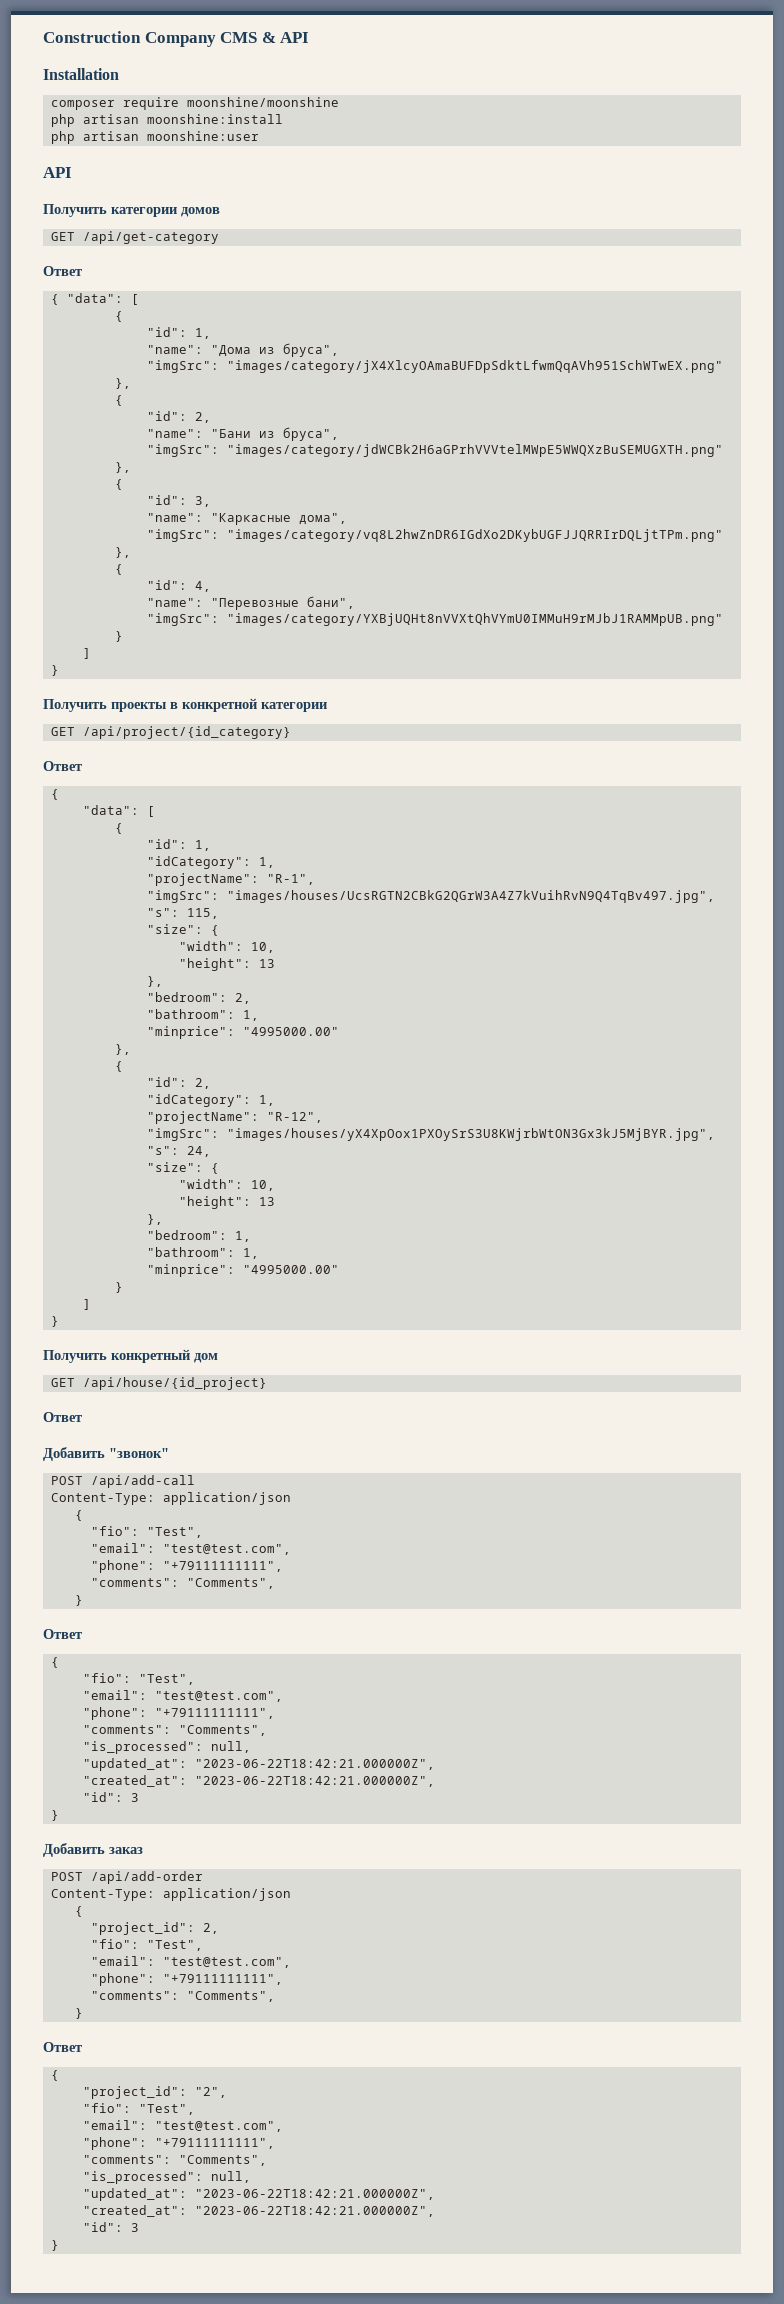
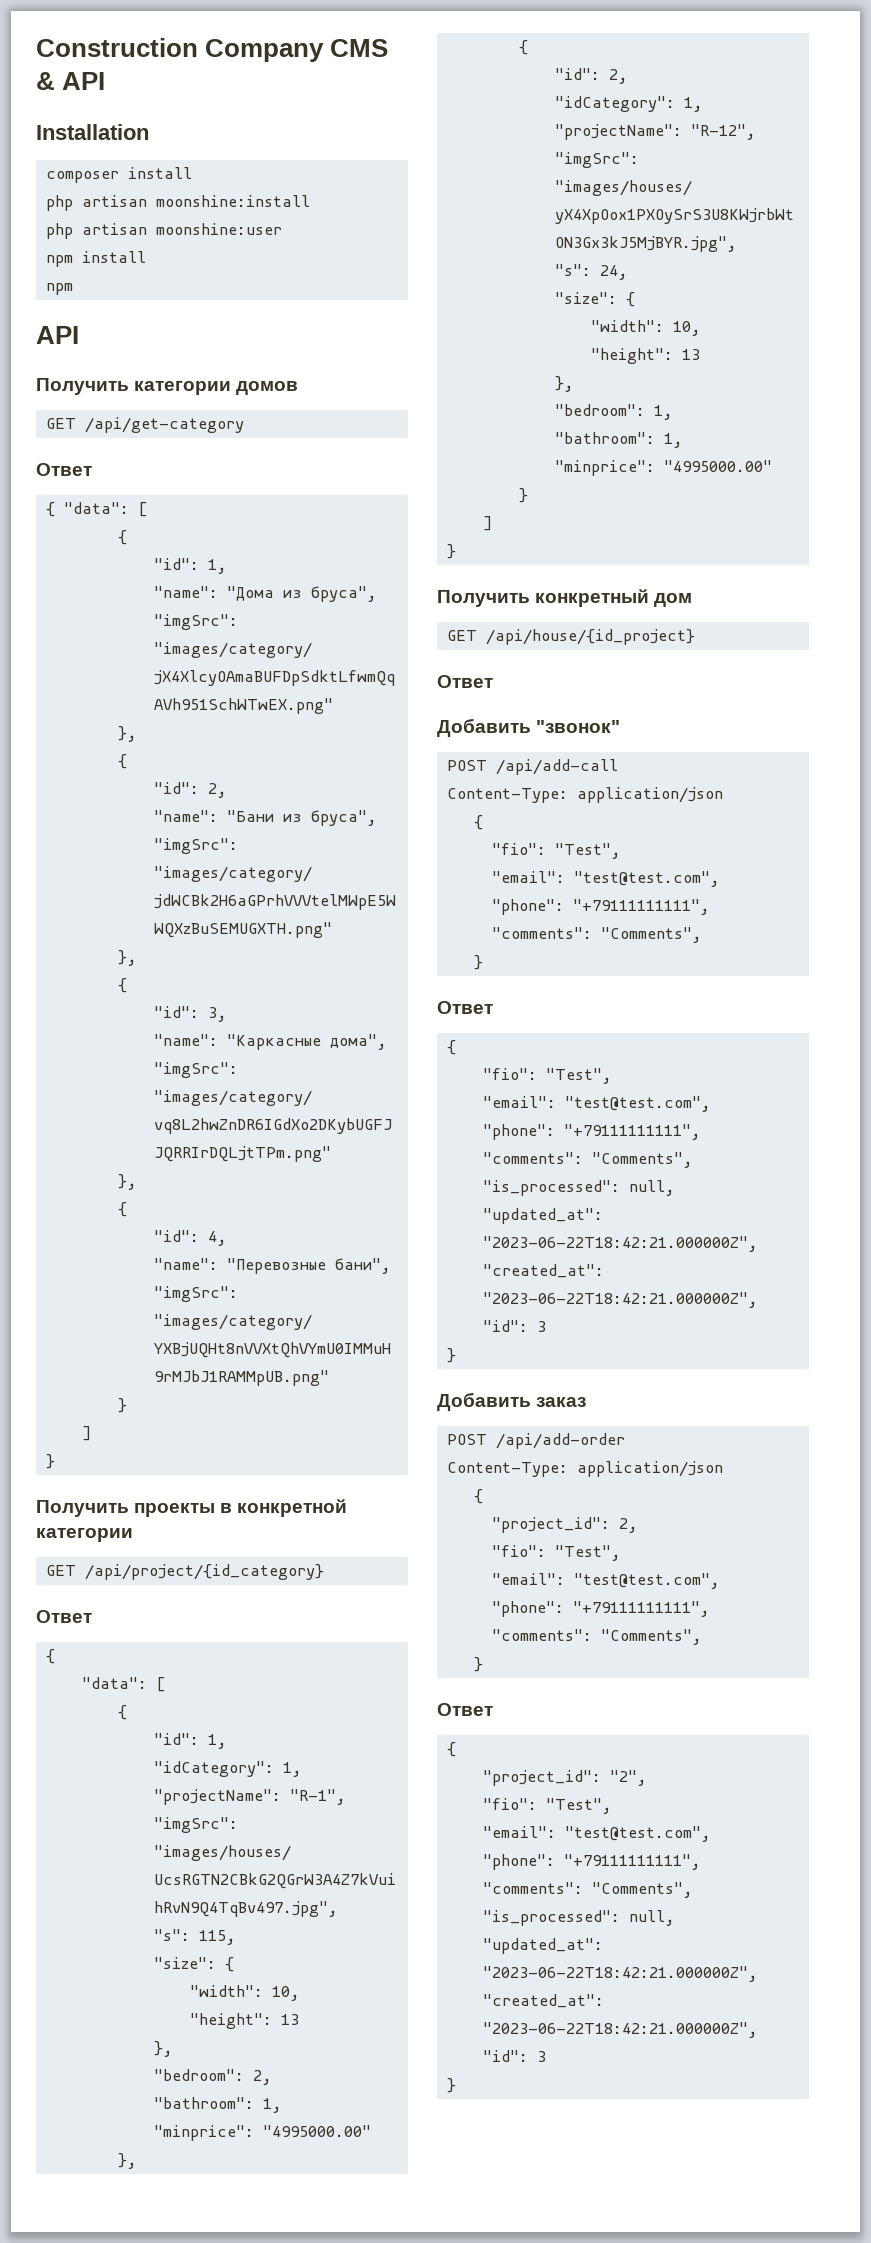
[122,97,339,110] require moonshine/moonshine -> [127,167,192,179] install
(259, 136) none -> [45,251,146,267] [45,283,73,295] // npm install // npm

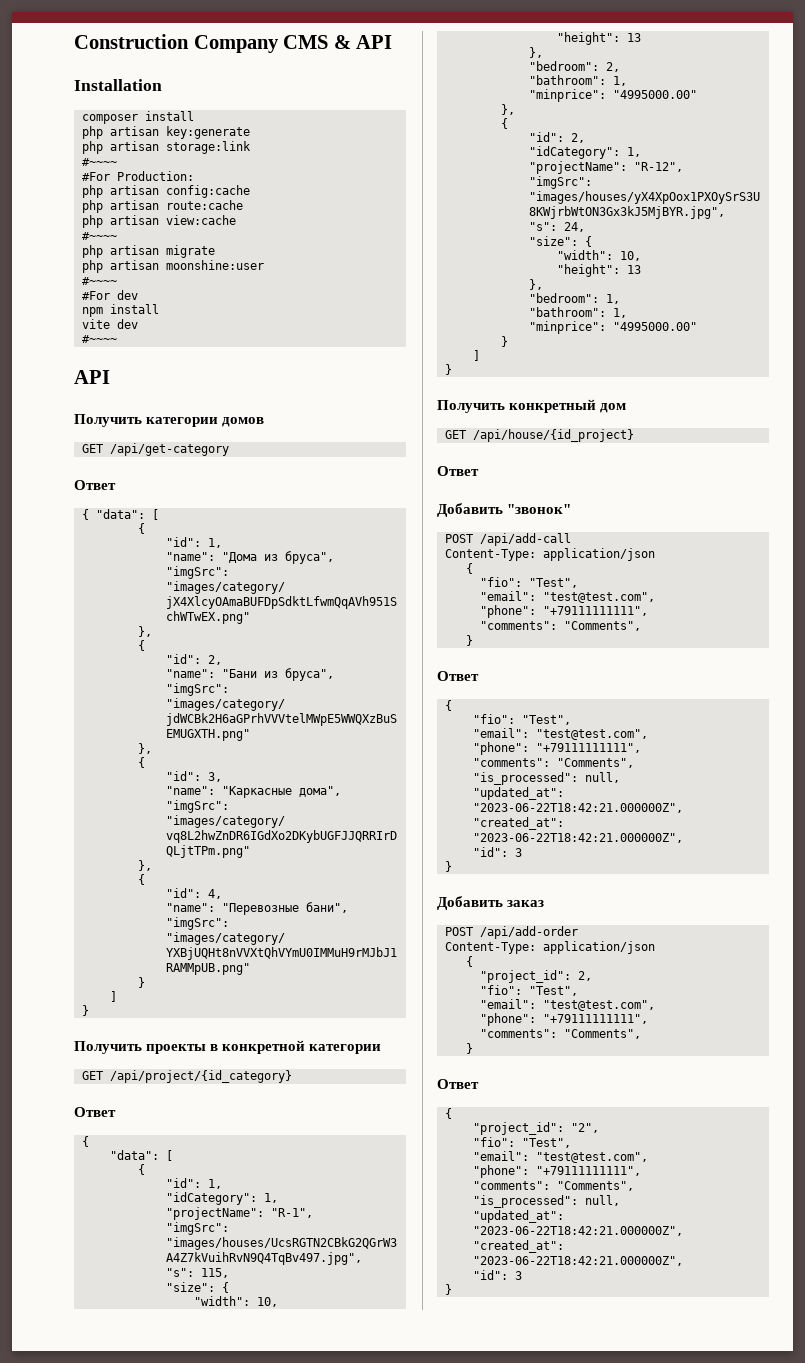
[155,195,310,207] moonshine:install -> [165,126,250,139] [81,141,251,154] [81,158,117,166] [81,171,194,181] [81,185,250,198] [81,200,243,213] [81,215,236,228] [81,232,117,240] [81,245,215,258] key:generate // php artisan storage:link // #~~~~ // #For Production: // php artisan config:cache // php artisan route:cache // php artisan view:cache // #~~~~ // php artisan migrate
(282, 229) none -> [81,277,117,285] [81,290,138,300] // #~~~~ // #For dev
[45,283,73,295] npm -> [81,319,138,329] [81,335,117,343] vite dev // #~~~~

